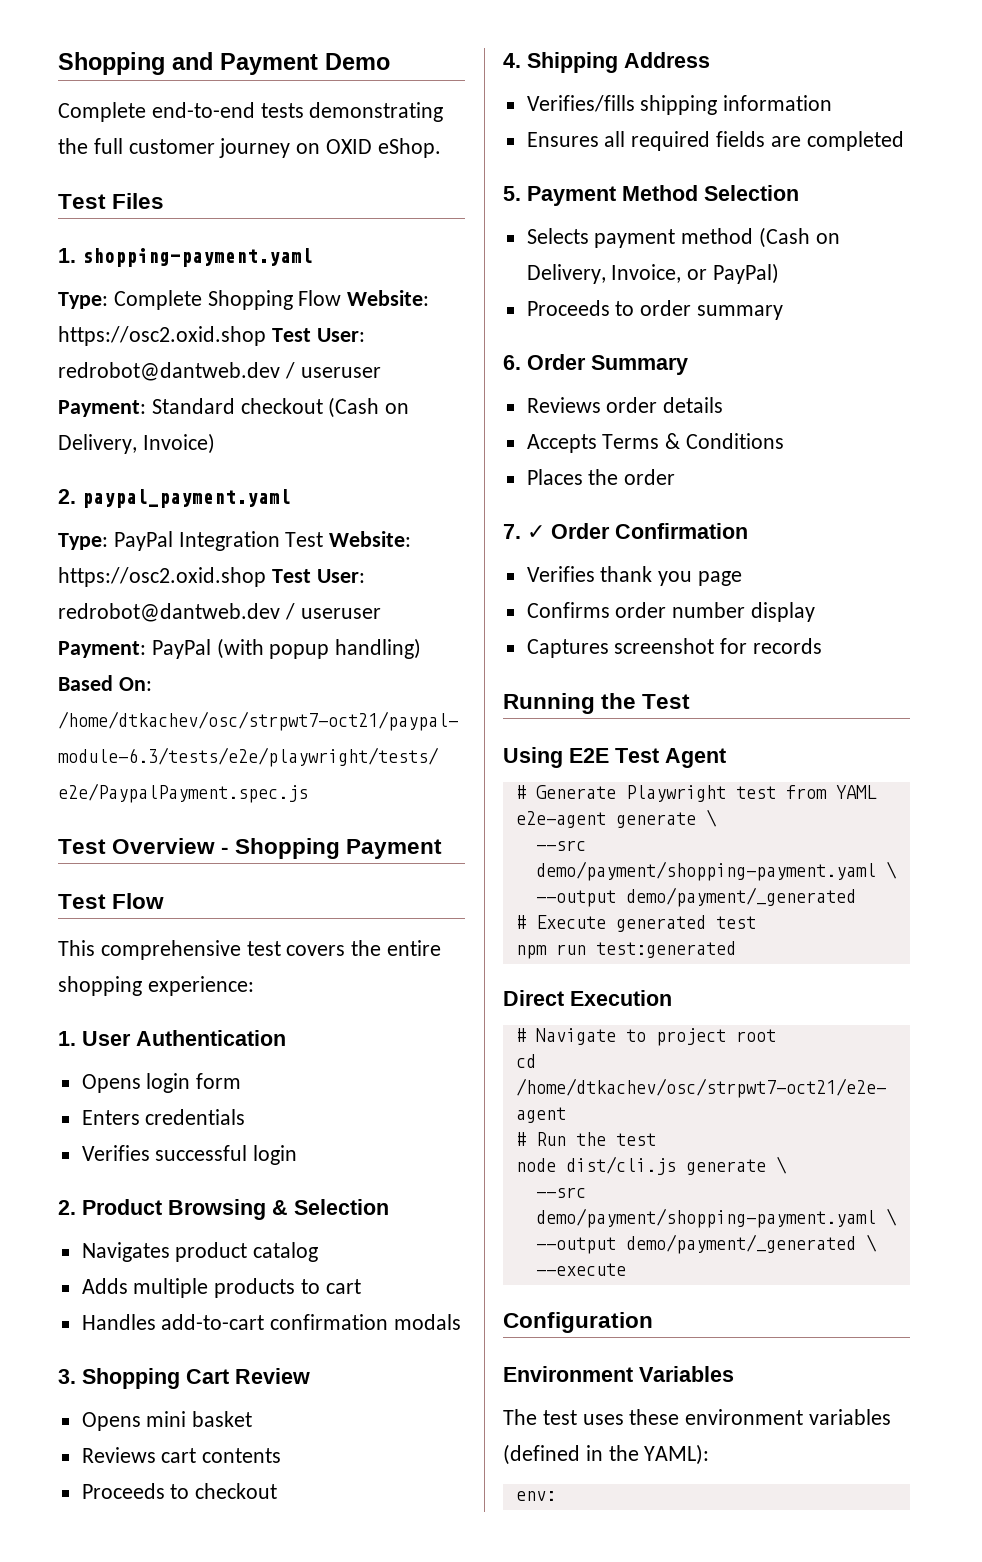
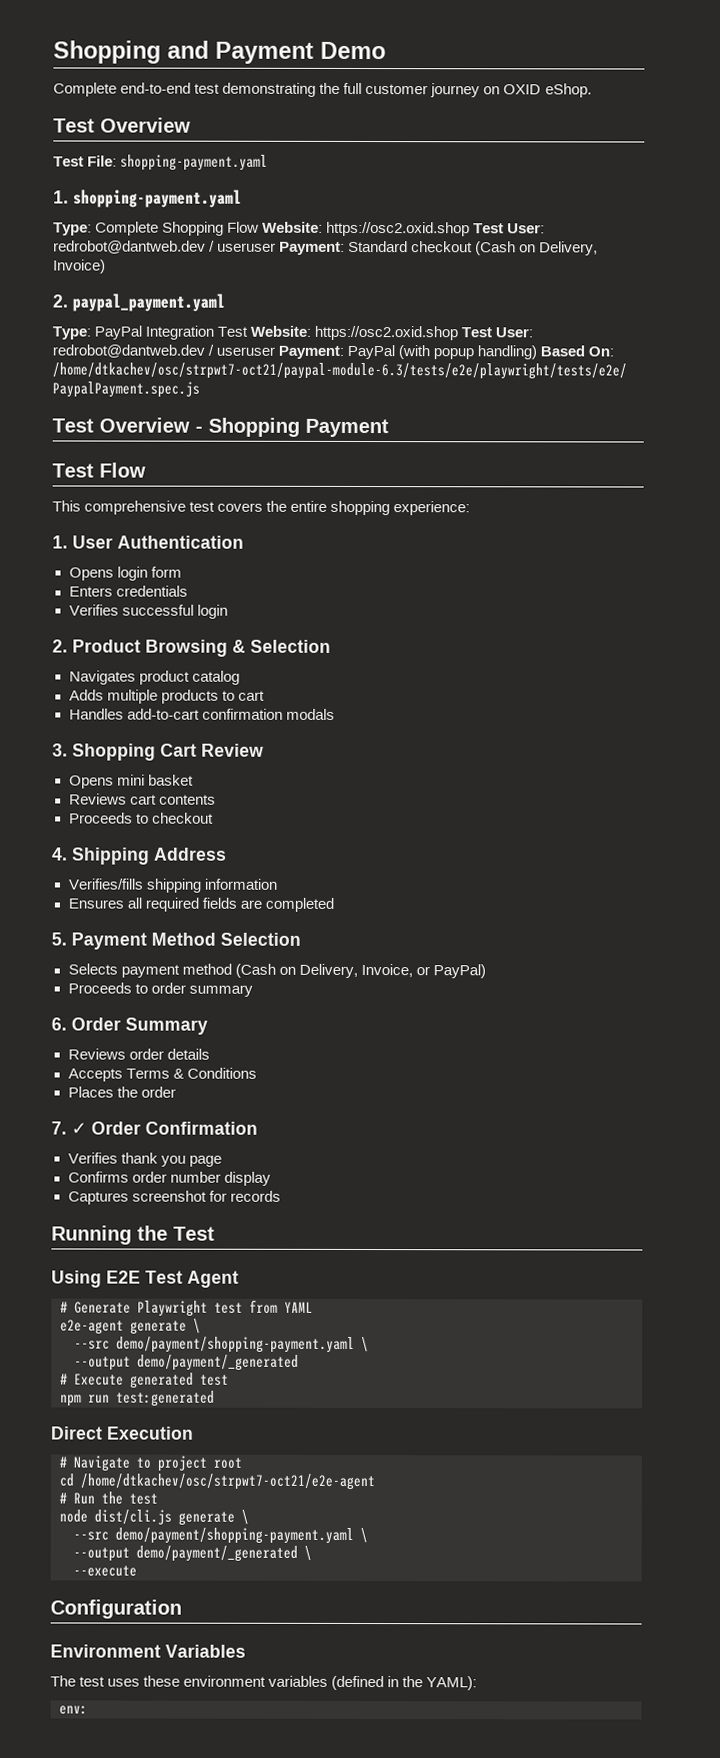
[260,103,304,118] tests -> [194,83,221,94] test
[112,193,165,209] Files -> [100,117,191,133] [53,154,269,171] Overview // Test File: shopping-payment.yaml

